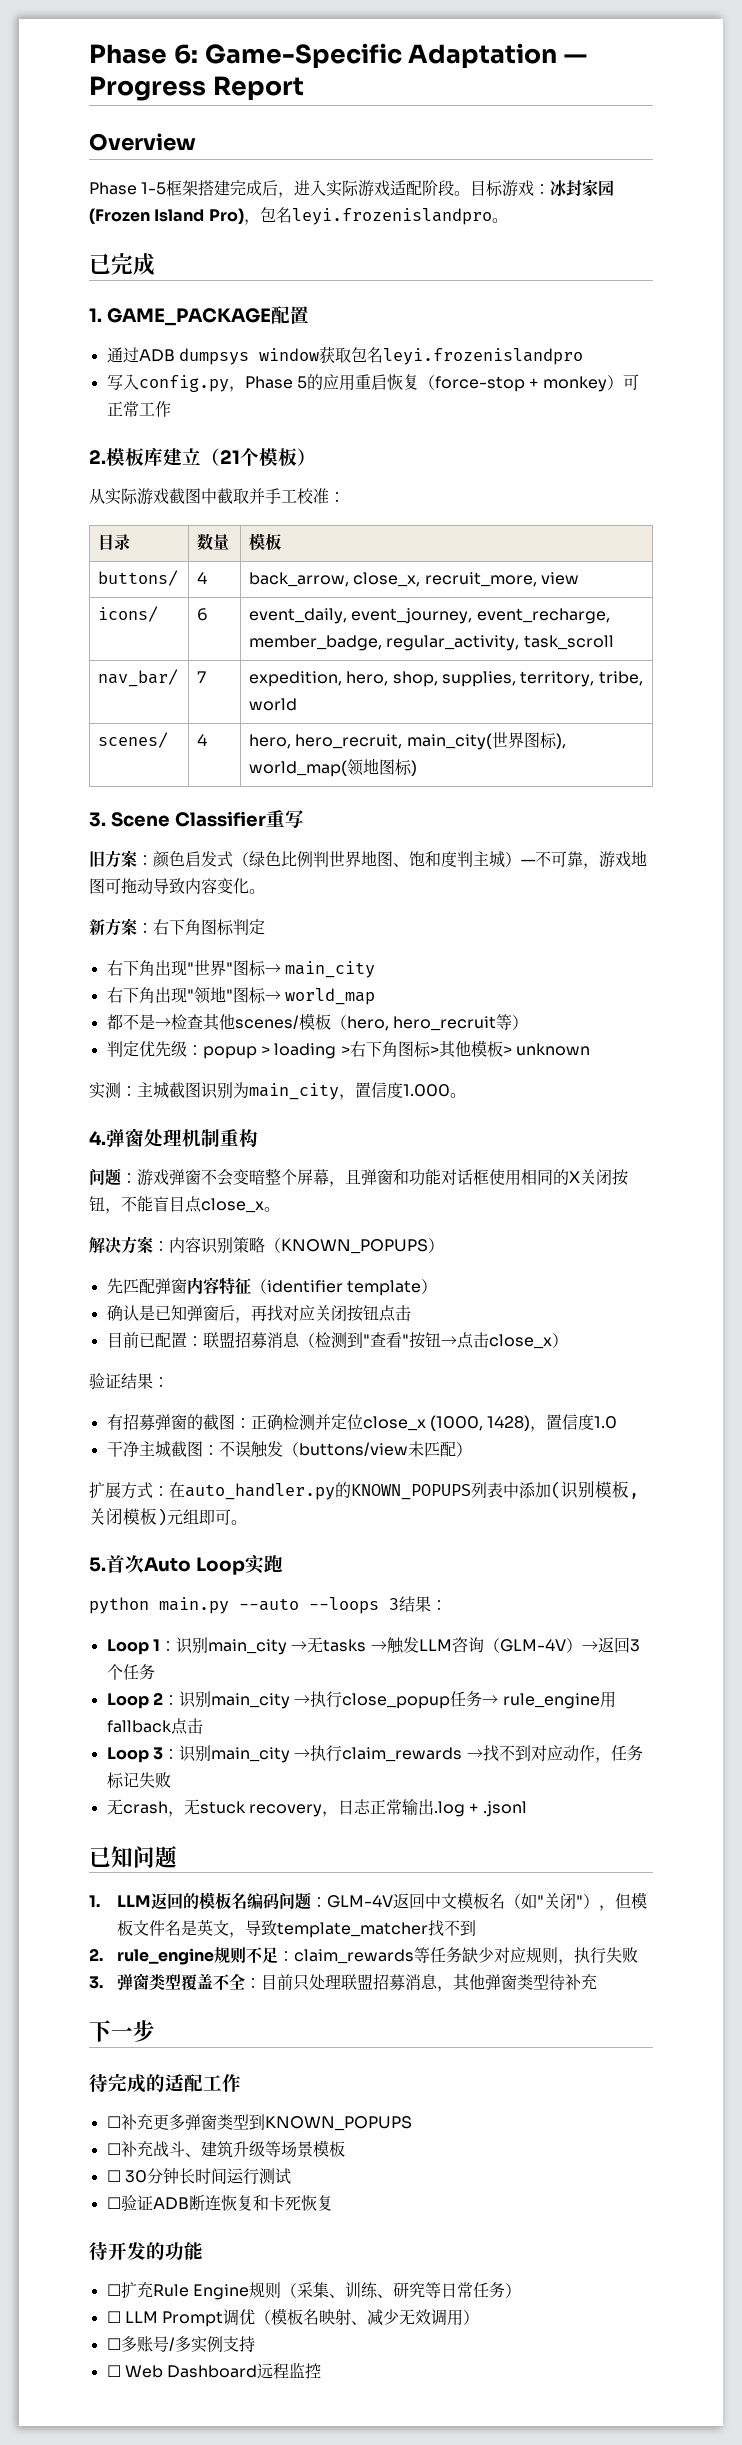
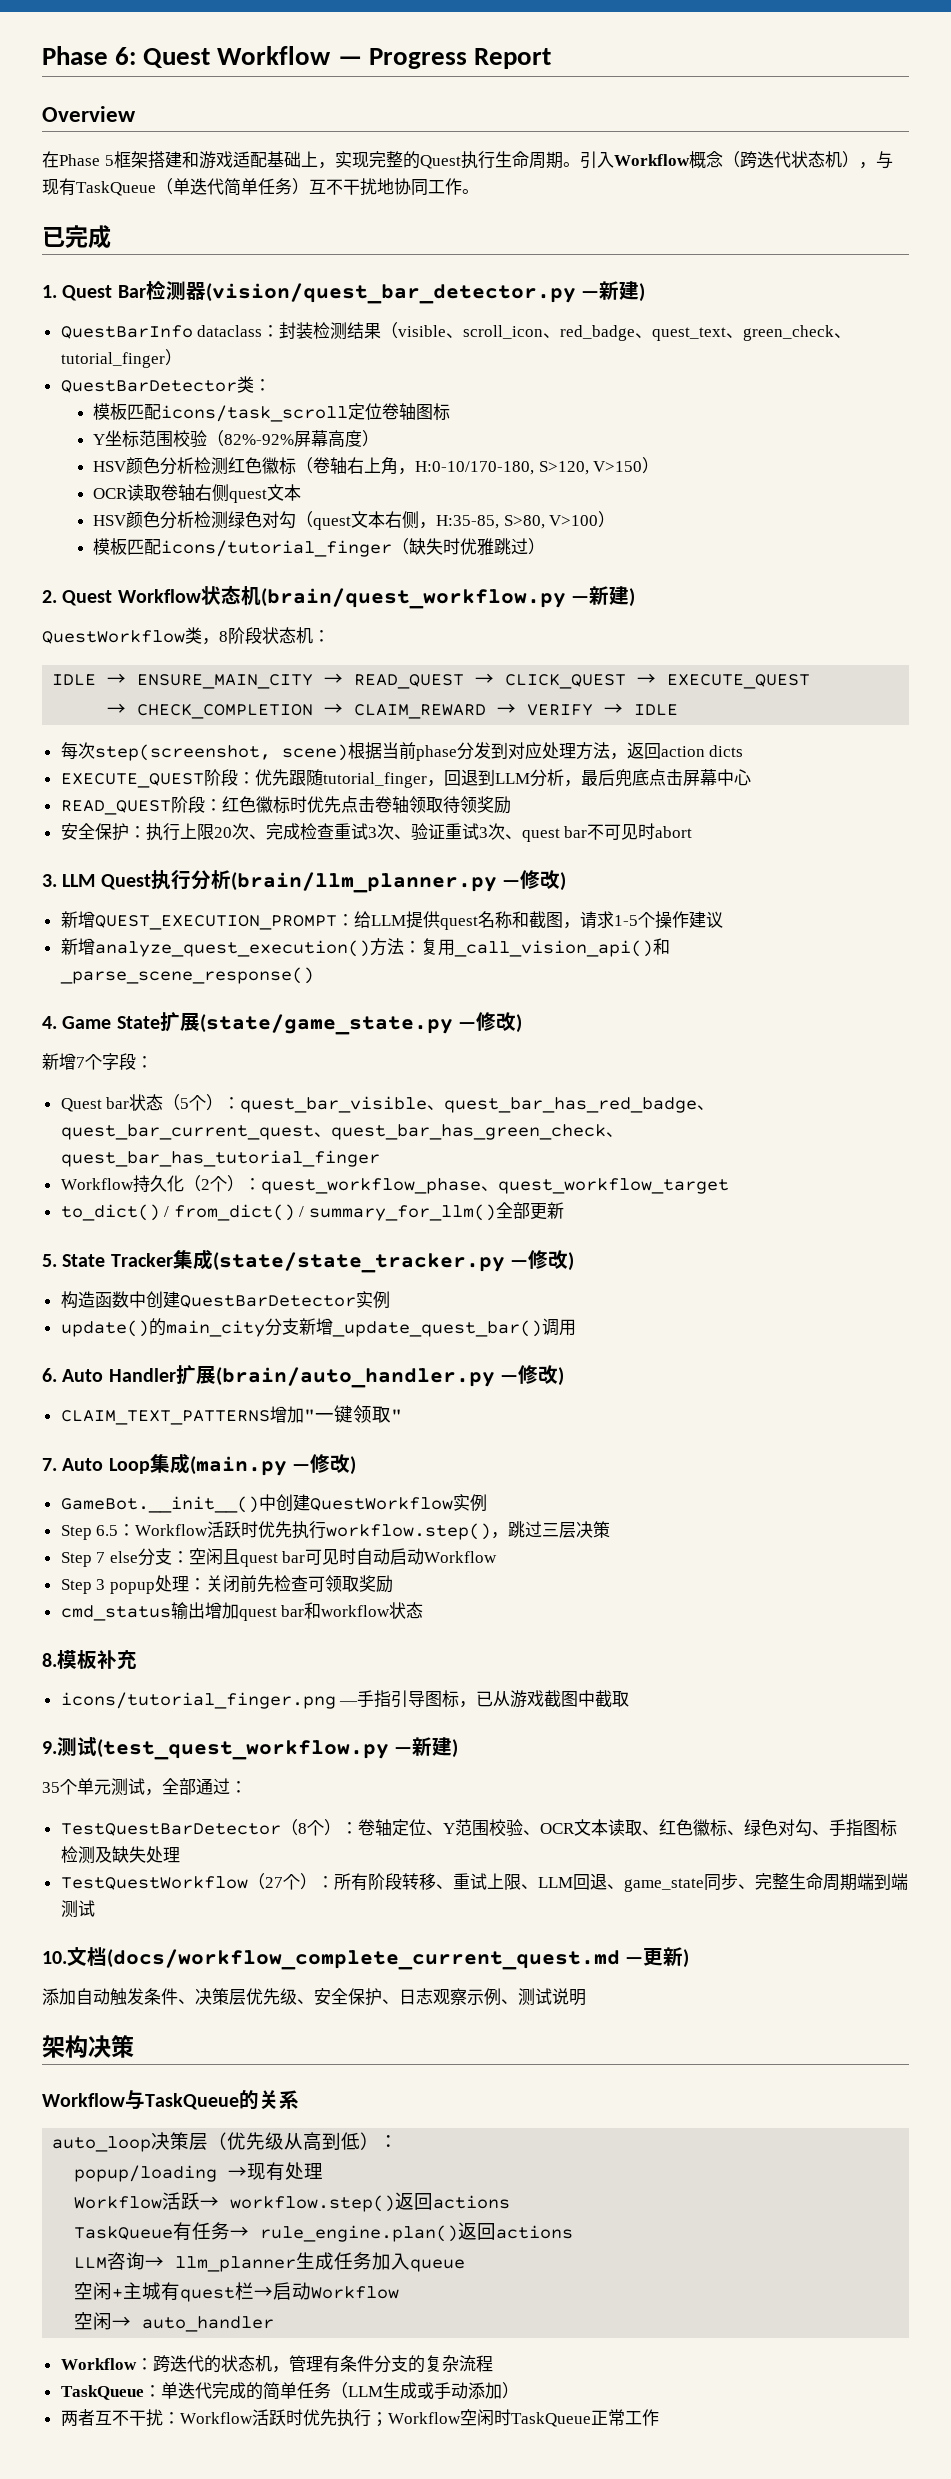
[204,43,558,68] Game-Specific Adaptation -> [143,46,332,68] Quest Workflow
[89,179,615,198] [89,207,508,225] [89,253,155,276] [89,306,309,326] [106,346,583,365] [106,374,639,392] [106,401,171,417] [89,447,316,466] [89,488,345,505] [98,534,131,550] [197,533,230,551] [249,533,282,550] [98,570,179,586] [197,572,208,584] [249,572,580,587] [98,606,159,622] [197,608,209,621] [249,608,610,624] [249,635,614,651] [98,669,179,687] [197,671,207,683] [249,671,643,687] [249,698,298,711] [98,732,169,748] [197,734,208,746] [249,732,566,750] [249,758,418,777] [89,810,304,828] [89,850,647,869] [89,878,265,895] [89,918,265,936] [106,960,375,978] [106,986,375,1005] [106,1013,528,1031] [106,1040,590,1059] [89,1082,466,1100] [89,1128,258,1147] [89,1168,628,1187] [89,1196,280,1214] [89,1236,444,1254] [106,1277,437,1296] [106,1305,411,1323] [106,1331,568,1349] [89,1373,169,1389] [106,1413,618,1432] [106,1441,472,1458] [89,1481,639,1500] [89,1508,247,1526] [89,1555,283,1575] [89,1596,447,1614] [106,1637,640,1655] [106,1664,155,1680] [106,1691,616,1709] [106,1718,203,1735] [106,1745,643,1763] [106,1772,171,1789] [106,1799,527,1817] [89,1845,177,1868] [89,1892,648,1911] [117,1919,477,1938] [89,1947,639,1965] [89,1973,598,1992] [89,2020,155,2042] [89,2073,241,2093] [106,2114,412,2131] [106,2140,345,2158] [106,2168,291,2185] [106,2195,333,2211] [89,2241,203,2260] [106,2282,521,2300] [106,2308,480,2327] [106,2336,255,2353] [106,2362,322,2379] Phase 1-5框架搭建完成后，进入实际游戏适配阶段。目标游戏：冰封家园(Frozen Island Pro)，包名leyi.frozenislandpro。 // 已完成 // 1. GAME_PACKAGE配置 // 通过ADB dumpsys window获取包名leyi.frozenislandpro // 写入config.py，Phase 5的应用重启恢复（force-stop + monkey）可正常工作 // 2.模板库建立（21个模板） // 从实际游戏截图中截取并手工校准： // 目录 | 数量 | 模板 // buttons/ | 4 | back_arrow, close_x, recruit_more, view // icons/ | 6 | event_daily, event_journey, event_recharge, member_badge, regular_activity, task_scroll // nav_bar/ | 7 | expedition, hero, shop, supplies, territory, tribe, world // scenes/ | 4 | hero, hero_recruit, main_city(世界图标), world_map(领地图标) // 3. Scene Classifier重写 // 旧方案：颜色启发式（绿色比例判世界地图、饱和度判主城）—不可靠，游戏地图可拖动导致内容变化。 // 新方案：右下角图标判定 // 右下角出现"世界"图标→ main_city // 右下角出现"领地"图标→ world_map // 都不是→检查其他scenes/模板（hero, hero_recruit等） // 判定优先级：popup > loading >右下角图标>其他模板> unknown // 实测：主城截图识别为main_city，置信度1.000。 // 4.弹窗处理机制重构 // 问题：游戏弹窗不会变暗整个屏幕，且弹窗和功能对话框使用相同的X关闭按钮，不能盲目点close_x。 // 解决方案：内容识别策略（KNOWN_POPUPS） // 先匹配弹窗内容特征（identifier template） // 确认是已知弹窗后，再找对应关闭按钮点击 // 目前已配置：联盟招募消息（检测到"查看"按钮→点击close_x） // 验证结果： // 有招募弹窗的截图：正确检测并定位close_x (1000, 1428)，置信度1.0 // 干净主城截图：不误触发（buttons/view未匹配） // 扩展方式：在auto_handler.py的KNOWN_POPUPS列表中添加(识别模板,关闭模板)元组即可。 // 5.首次Auto Loop实跑 // python main.py --auto --loops 3结果： // Loop 1：识别main_city →无tasks →触发LLM咨询（GLM-4V）→返回3个任务 // Loop 2：识别main_city →执行close_popup任务→ rule_engine用fallback点击 // Loop 3：识别main_city →执行claim_rewards →找不到对应动作，任务标记失败 // 无crash，无stuck recovery，日志正常输出.log + .jsonl // 已知问题 // 1. LLM返回的模板名编码问题：GLM-4V返回中文模板名（如"关闭"），但模板文件名是英文，导致template_matcher找不到 // 2. rule_engine规则不足：claim_rewards等任务缺少对应规则，执行失败 // 3.弹窗类型覆盖不全：目前只处理联盟招募消息，其他弹窗类型待补充 // 下一步 // 待完成的适配工作 // ☐补充更多弹窗类型到KNOWN_POPUPS // ☐补充战斗、建筑升级等场景模板 // ☐ 30分钟长时间运行测试 // ☐验证ADB断连恢复和卡死恢复 // 待开发的功能 // ☐扩充Rule Engine规则（采集、训练、研究等日常任务） // ☐ LLM Prompt调优（模板名映射、减少无效调用） // ☐多账号/多实例支持 // ☐ Web Dashboard远程监控 -> [42,151,893,169] [42,178,479,196] [42,225,111,249] [42,280,645,304] [60,322,852,341] [60,349,182,368] [60,376,271,393] [93,403,451,422] [93,430,380,448] [93,457,660,475] [93,484,302,503] [93,511,616,530] [93,538,546,557] [42,585,635,609] [42,627,330,645] [52,673,811,689] [107,703,679,719] [60,742,744,761] [60,769,751,788] [60,796,511,815] [60,823,693,842] [42,870,566,893] [60,911,723,930] [60,938,670,957] [59,967,314,984] [42,1012,522,1035] [42,1053,153,1070] [60,1094,715,1113] [60,1124,623,1140] [60,1150,380,1167] [60,1175,729,1194] [60,1202,565,1221] [42,1249,574,1273] [60,1291,390,1309] [60,1318,576,1337] [42,1365,564,1388] [60,1405,402,1425] [42,1453,356,1476] [60,1494,487,1513] [60,1521,611,1540] [60,1548,498,1567] [60,1575,393,1594] [60,1602,424,1621] [42,1649,137,1670] [60,1690,630,1709] [42,1737,459,1760] [42,1778,247,1796] [60,1819,897,1837] [60,1846,180,1864] [60,1873,908,1892] [60,1900,95,1918] [42,1947,690,1970] [42,1988,586,2006] [42,2035,134,2058] [42,2090,299,2110] [52,2132,399,2152] [74,2162,324,2182] [74,2192,511,2212] [74,2222,574,2242] [74,2252,466,2272] [74,2282,400,2302] [74,2312,275,2332] [60,2355,493,2373] [60,2382,519,2400] [60,2409,659,2427] 在Phase 5框架搭建和游戏适配基础上，实现完整的Quest执行生命周期。引入Workflow概念（跨迭代状态机），与现有TaskQueue（单迭代简单任务）互不干扰地协同工作。 // 已完成 // 1. Quest Bar检测器(vision/quest_bar_detector.py —新建) // QuestBarInfo dataclass：封装检测结果（visible、scroll_icon、red_badge、quest_text、green_check、tutorial_finger） // QuestBarDetector类： // 模板匹配icons/task_scroll定位卷轴图标 // Y坐标范围校验（82%-92%屏幕高度） // HSV颜色分析检测红色徽标（卷轴右上角，H:0-10/170-180, S>120, V>150） // OCR读取卷轴右侧quest文本 // HSV颜色分析检测绿色对勾（quest文本右侧，H:35-85, S>80, V>100） // 模板匹配icons/tutorial_finger（缺失时优雅跳过） // 2. Quest Workflow状态机(brain/quest_workflow.py —新建) // QuestWorkflow类，8阶段状态机： // IDLE → ENSURE_MAIN_CITY → READ_QUEST → CLICK_QUEST → EXECUTE_QUEST // → CHECK_COMPLETION → CLAIM_REWARD → VERIFY → IDLE // 每次step(screenshot, scene)根据当前phase分发到对应处理方法，返回action dicts // EXECUTE_QUEST阶段：优先跟随tutorial_finger，回退到LLM分析，最后兜底点击屏幕中心 // READ_QUEST阶段：红色徽标时优先点击卷轴领取待领奖励 // 安全保护：执行上限20次、完成检查重试3次、验证重试3次、quest bar不可见时abort // 3. LLM Quest执行分析(brain/llm_planner.py —修改) // 新增QUEST_EXECUTION_PROMPT：给LLM提供quest名称和截图，请求1-5个操作建议 // 新增analyze_quest_execution()方法：复用_call_vision_api()和_parse_scene_response() // 4. Game State扩展(state/game_state.py —修改) // 新增7个字段： // Quest bar状态（5个）：quest_bar_visible、quest_bar_has_red_badge、quest_bar_current_quest、quest_bar_has_green_check、quest_bar_has_tutorial_finger // Workflow持久化（2个）：quest_workflow_phase、quest_workflow_target // to_dict() / from_dict() / summary_for_llm()全部更新 // 5. State Tracker集成(state/state_tracker.py —修改) // 构造函数中创建QuestBarDetector实例 // update()的main_city分支新增_update_quest_bar()调用 // 6. Auto Handler扩展(brain/auto_handler.py —修改) // CLAIM_TEXT_PATTERNS增加"一键领取" // 7. Auto Loop集成(main.py —修改) // GameBot.__init__()中创建QuestWorkflow实例 // Step 6.5：Workflow活跃时优先执行workflow.step()，跳过三层决策 // Step 7 else分支：空闲且quest bar可见时自动启动Workflow // Step 3 popup处理：关闭前先检查可领取奖励 // cmd_status输出增加quest bar和workflow状态 // 8.模板补充 // icons/tutorial_finger.png —手指引导图标，已从游戏截图中截取 // 9.测试(test_quest_workflow.py —新建) // 35个单元测试，全部通过： // TestQuestBarDetector（8个）：卷轴定位、Y范围校验、OCR文本读取、红色徽标、绿色对勾、手指图标检测及缺失处理 // TestQuestWorkflow（27个）：所有阶段转移、重试上限、LLM回退、game_state同步、完整生命周期端到端测试 // 10.文档(docs/workflow_complete_current_quest.md —更新) // 添加自动触发条件、决策层优先级、安全保护、日志观察示例、测试说明 // 架构决策 // Workflow与TaskQueue的关系 // auto_loop决策层（优先级从高到低）： // popup/loading →现有处理 // Workflow活跃→ workflow.step()返回actions // TaskQueue有任务→ rule_engine.plan()返回actions // LLM咨询→ llm_planner生成任务加入queue // 空闲+主城有quest栏→启动Workflow // 空闲→ auto_handler // Workflow：跨迭代的状态机，管理有条件分支的复杂流程 // TaskQueue：单迭代完成的简单任务（LLM生成或手动添加） // 两者互不干扰：Workflow活跃时优先执行；Workflow空闲时TaskQueue正常工作

